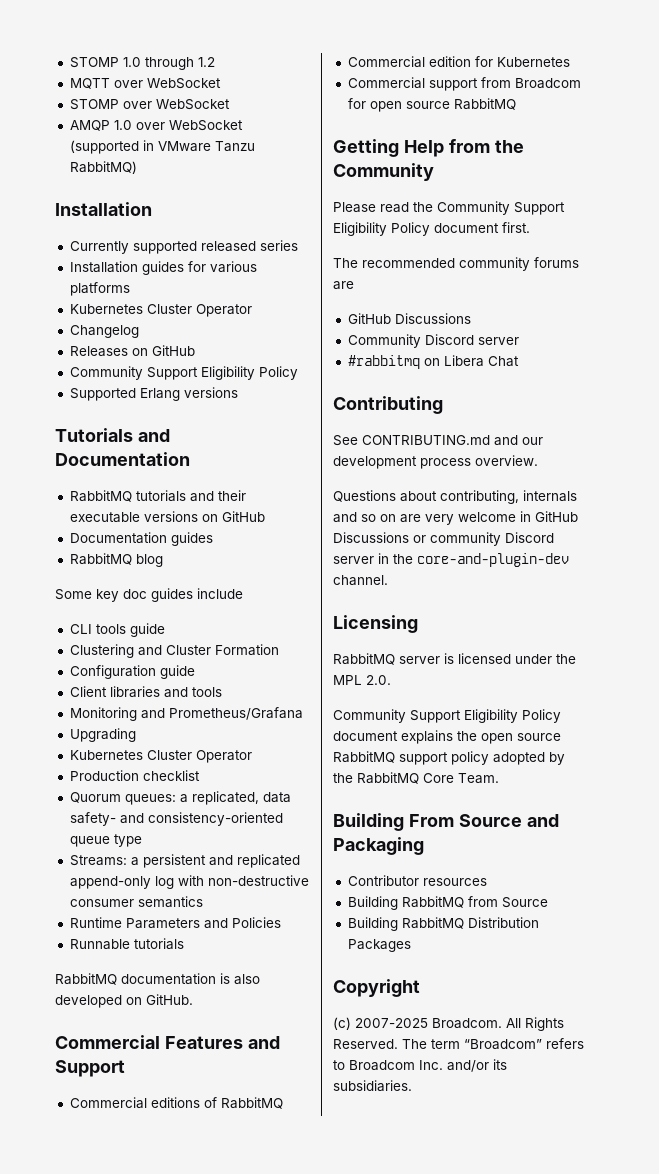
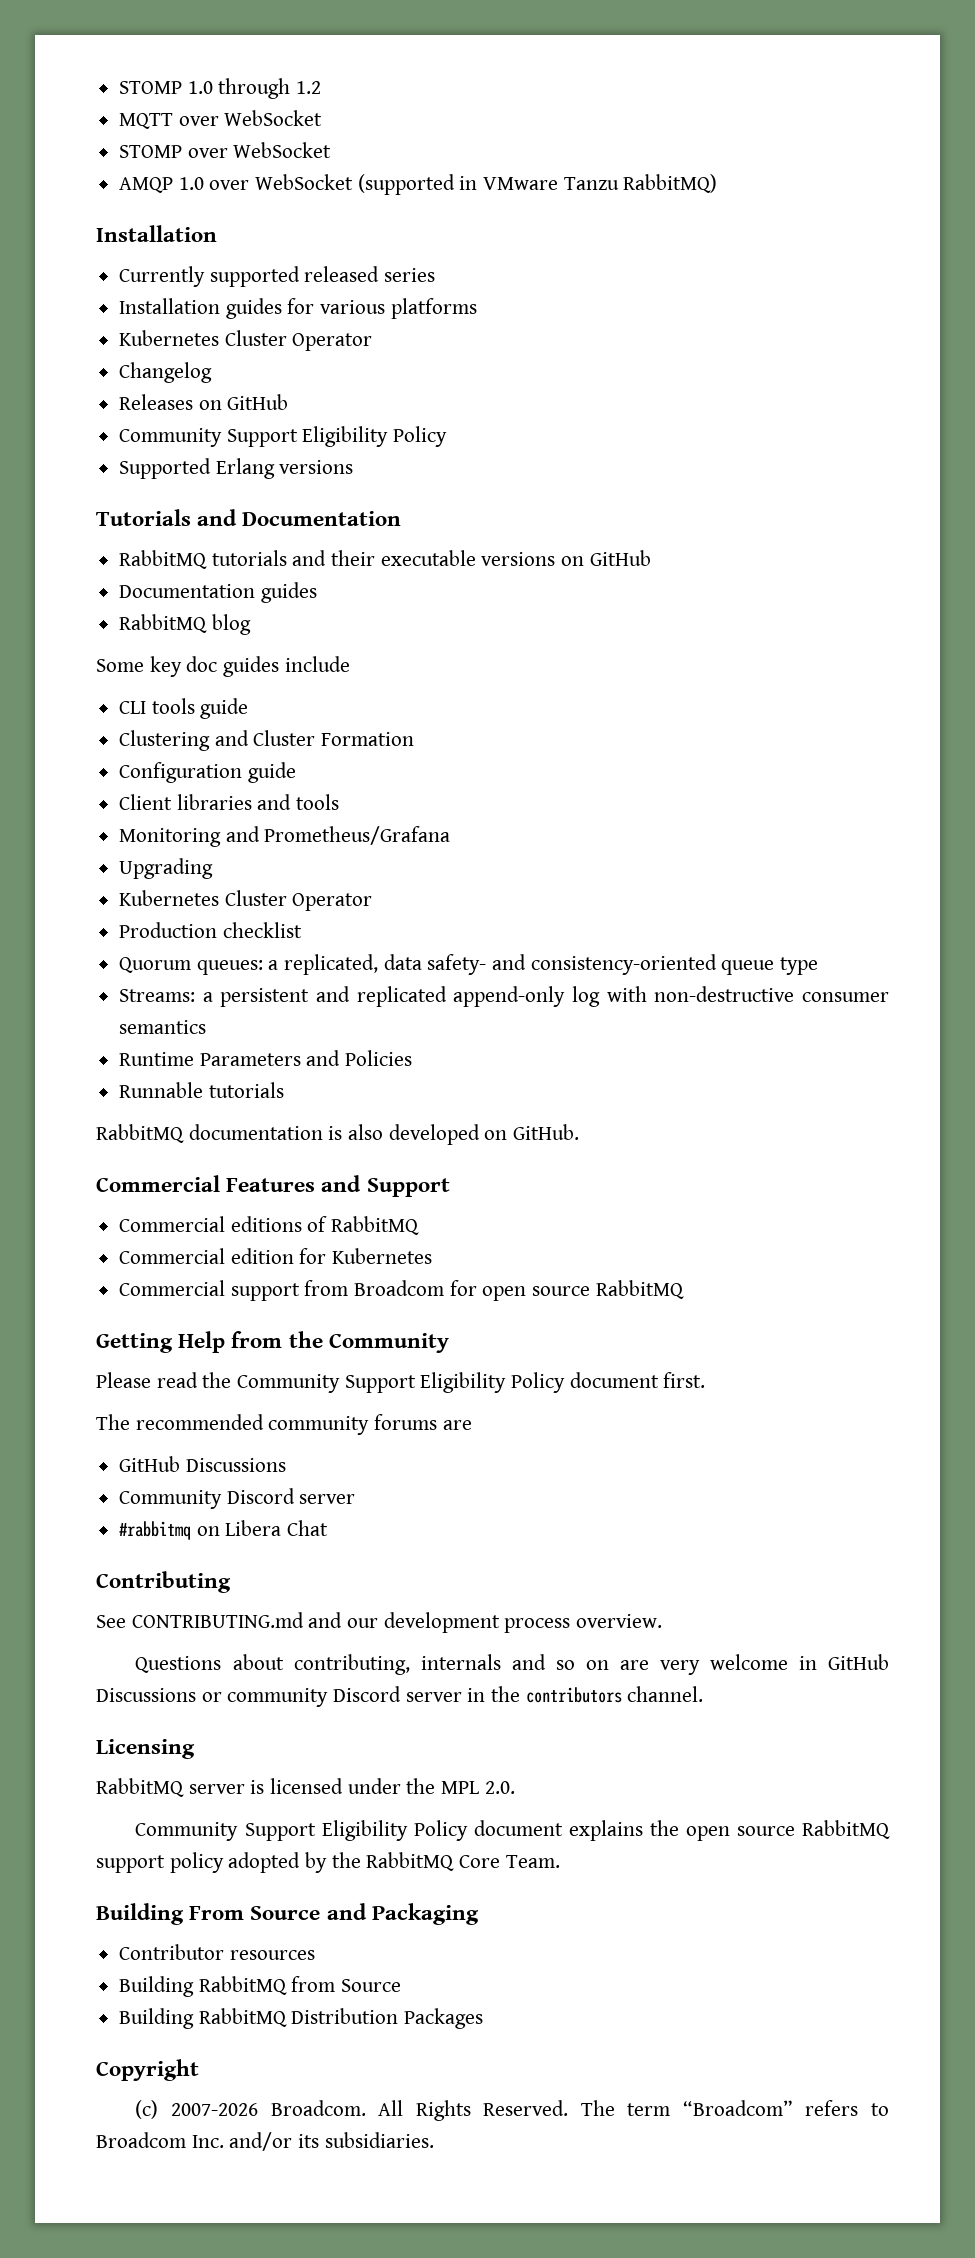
[417,553,569,567] core-and-plugin-dev -> [525,1687,622,1703] contributors
[355,1018,428,1028] 2007-2025 -> [171,2103,259,2116] 2007-2026

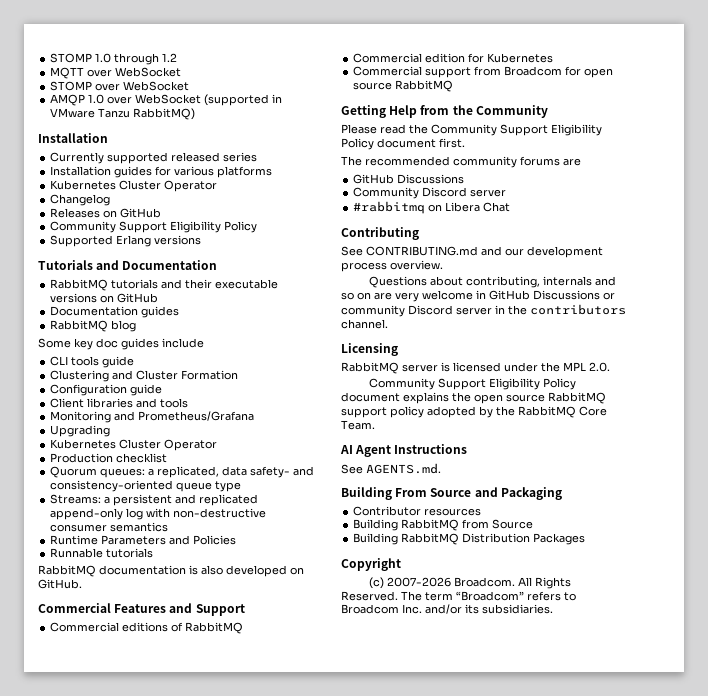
(560, 1861) none -> [340,444,468,457] [341,463,441,474] // AI Agent Instructions // See AGENTS.md.

